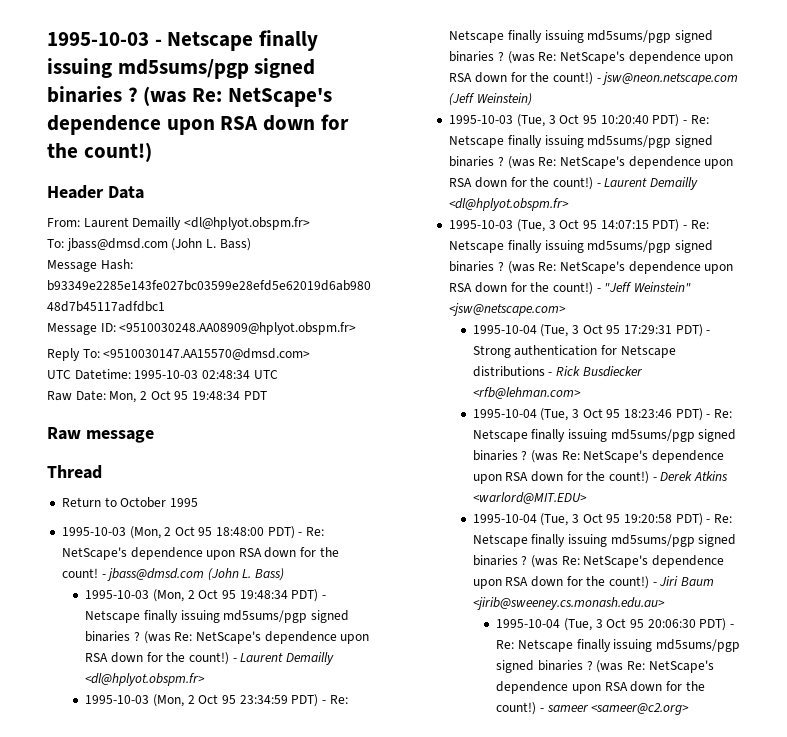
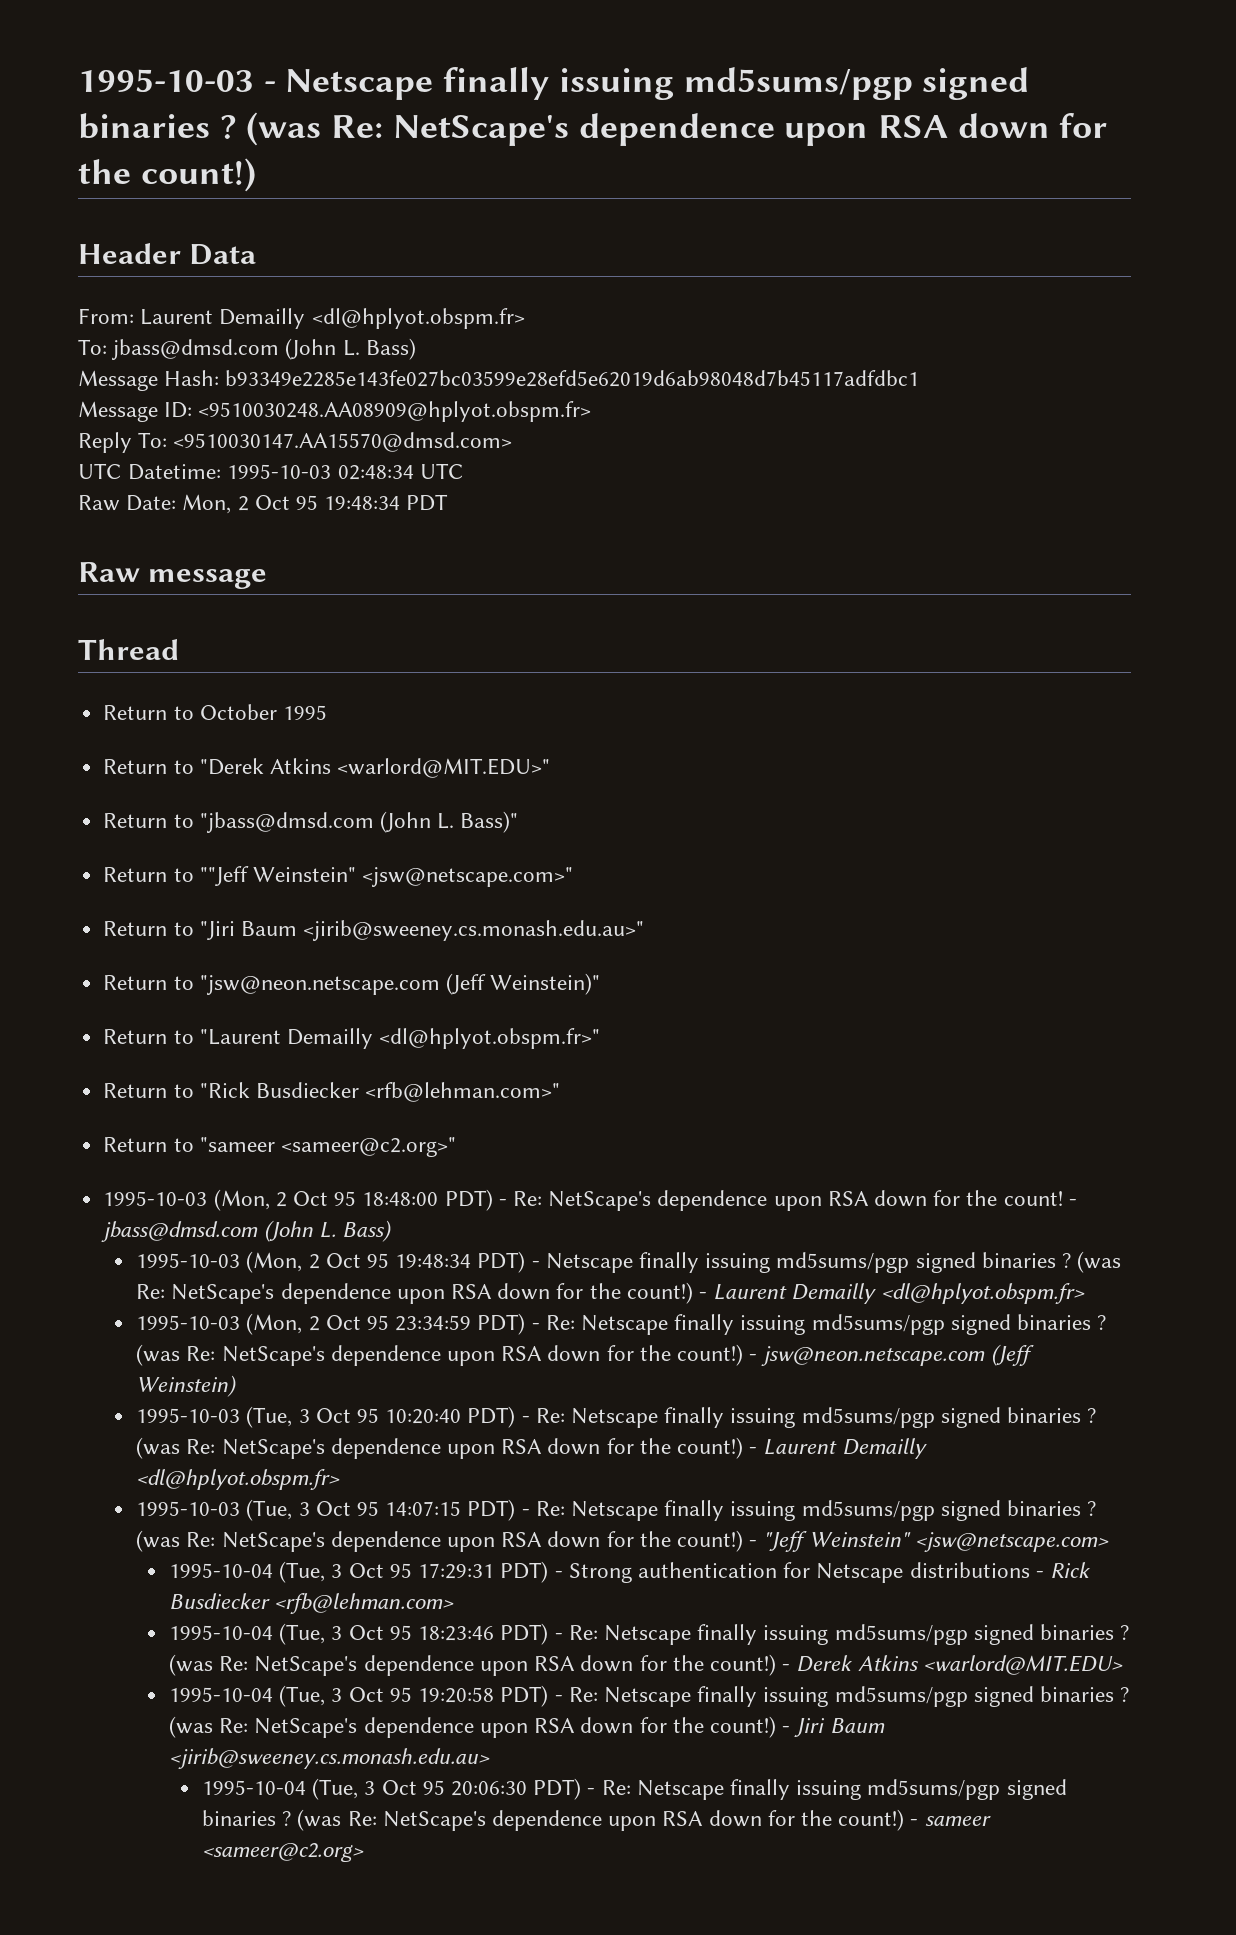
(198, 502) none -> [103,758,551,778] [103,811,519,833] [103,866,574,887] [103,920,645,941] [103,973,601,995] [103,1028,601,1049] [103,1082,561,1102] [103,1137,456,1157] // Return to "Derek Atkins <warlord@MIT.EDU>" // Return to "jbass@dmsd.com (John L. Bass)" // Return to ""Jeff Weinstein" <jsw@netscape.com>" // Return to "Jiri Baum <jirib@sweeney.cs.monash.edu.au>" // Return to "jsw@neon.netscape.com (Jeff Weinstein)" // Return to "Laurent Demailly <dl@hplyot.obspm.fr>" // Return to "Rick Busdiecker <rfb@lehman.com>" // Return to "sameer <sameer@c2.org>"

